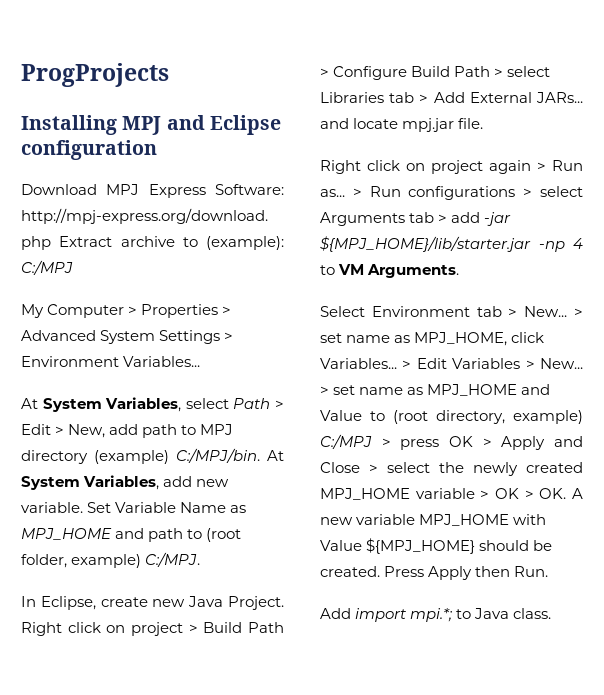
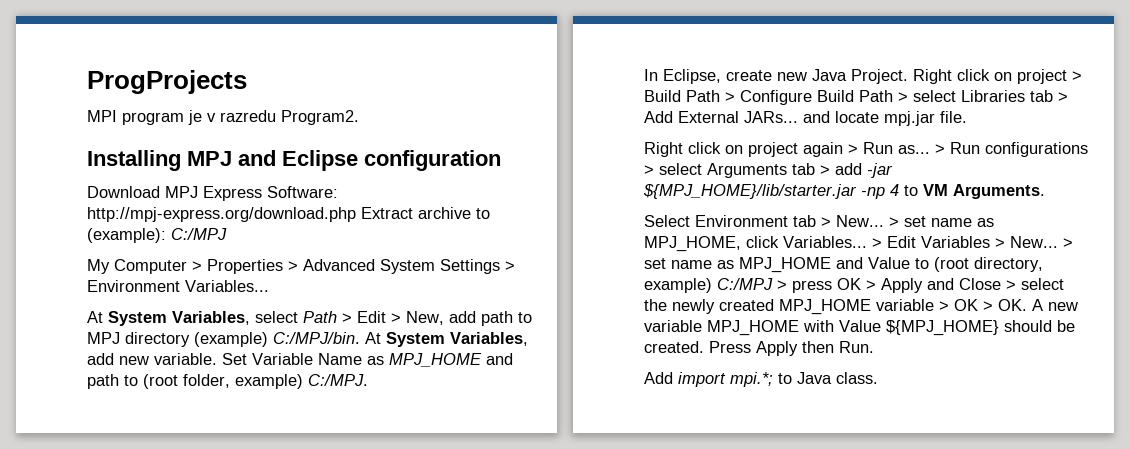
(169, 75) none -> [87,110,359,125] // MPI program je v razredu Program2.

